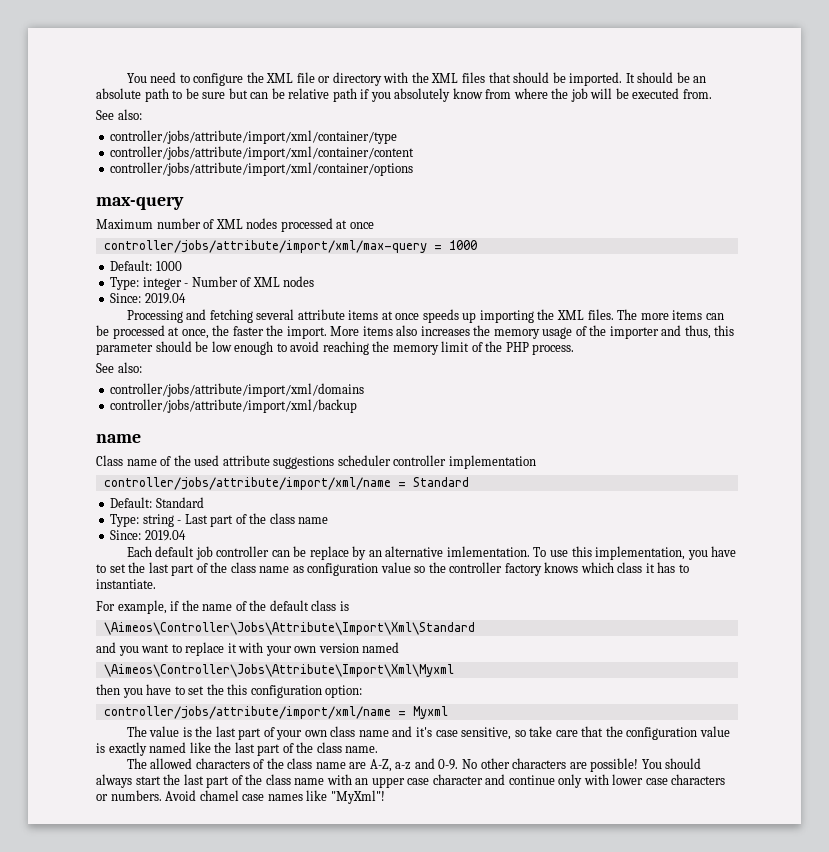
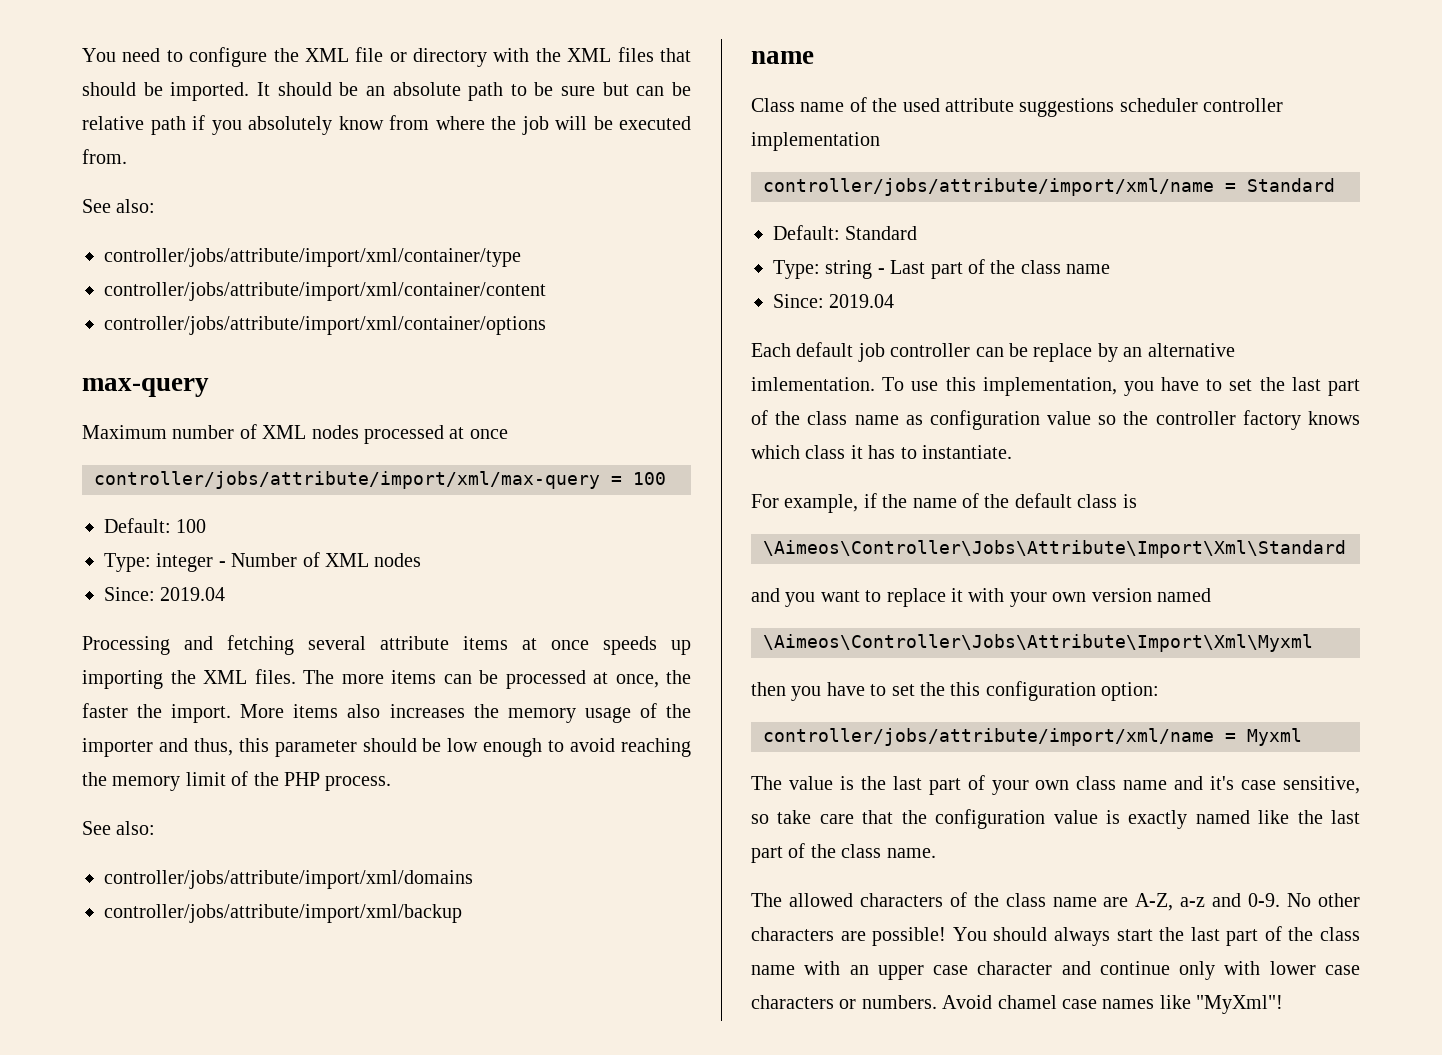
[448,240,477,250] [110,260,182,271] 1000 // Default: 1000 -> [633,472,666,485] [104,518,207,533] 100 // Default: 100

